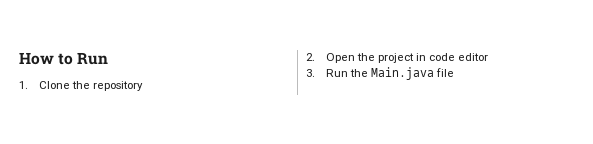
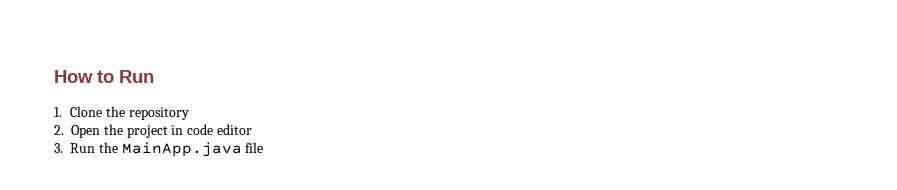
[370,67,434,80] Main.java -> [121,142,242,157] MainApp.java

